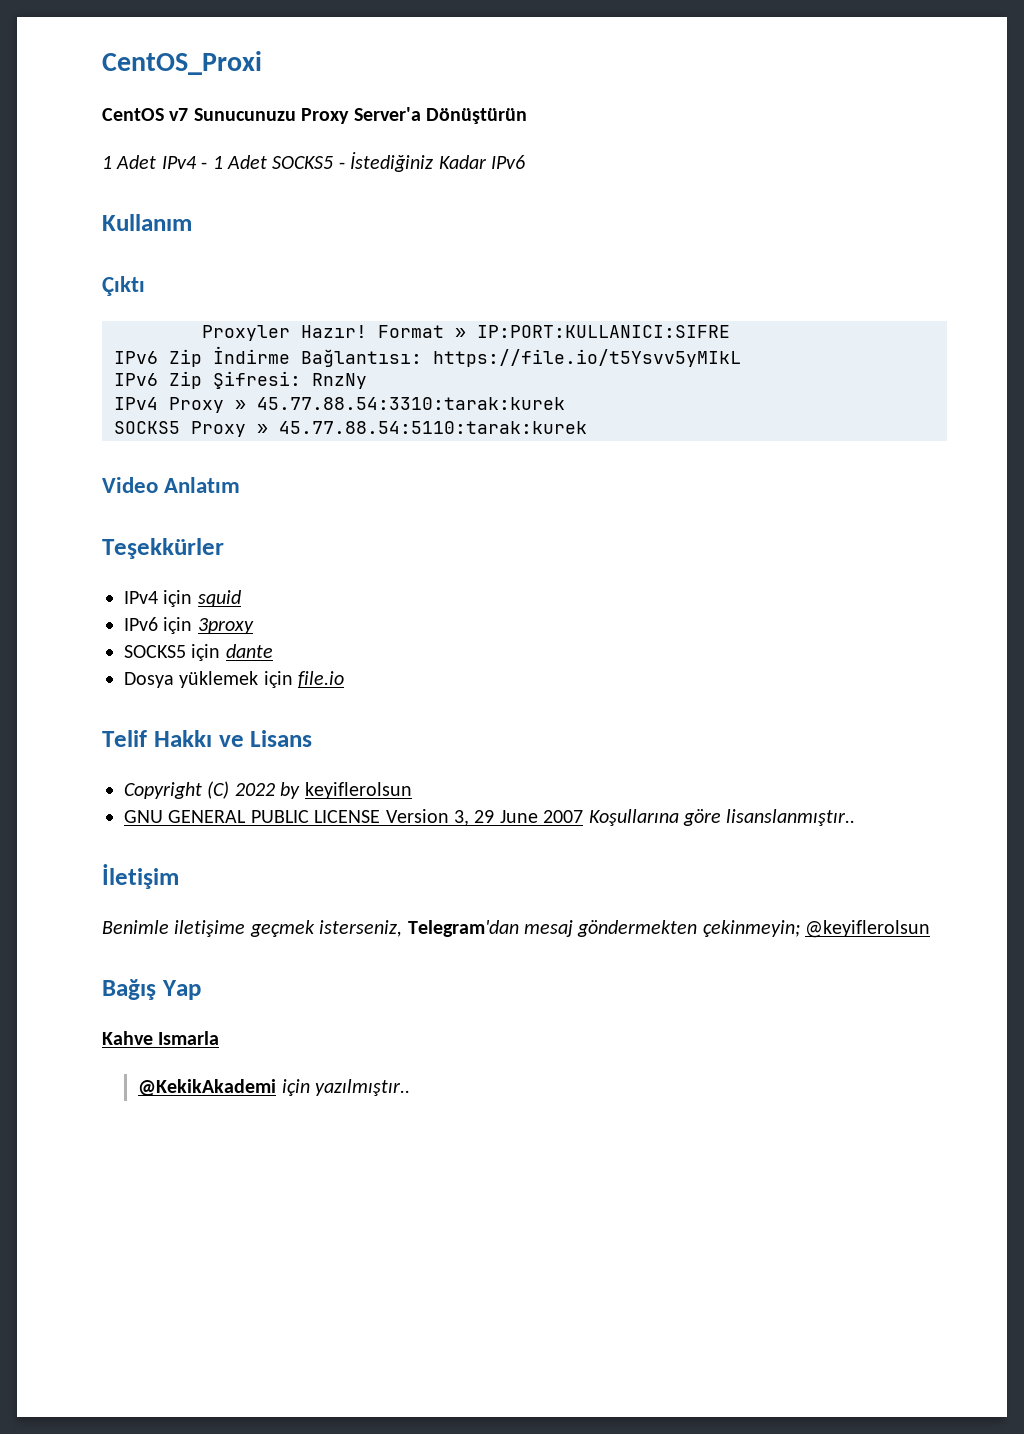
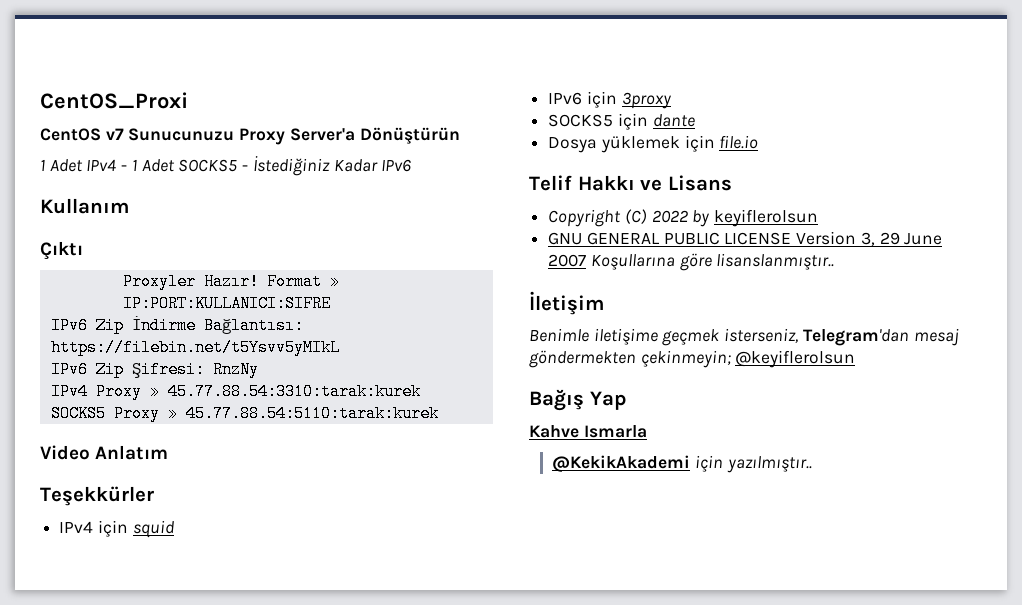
[433,349,741,367] https://file.io/t5Ysvv5yMIkL -> [50,339,340,356] https://filebin.net/t5Ysvv5yMIkL

